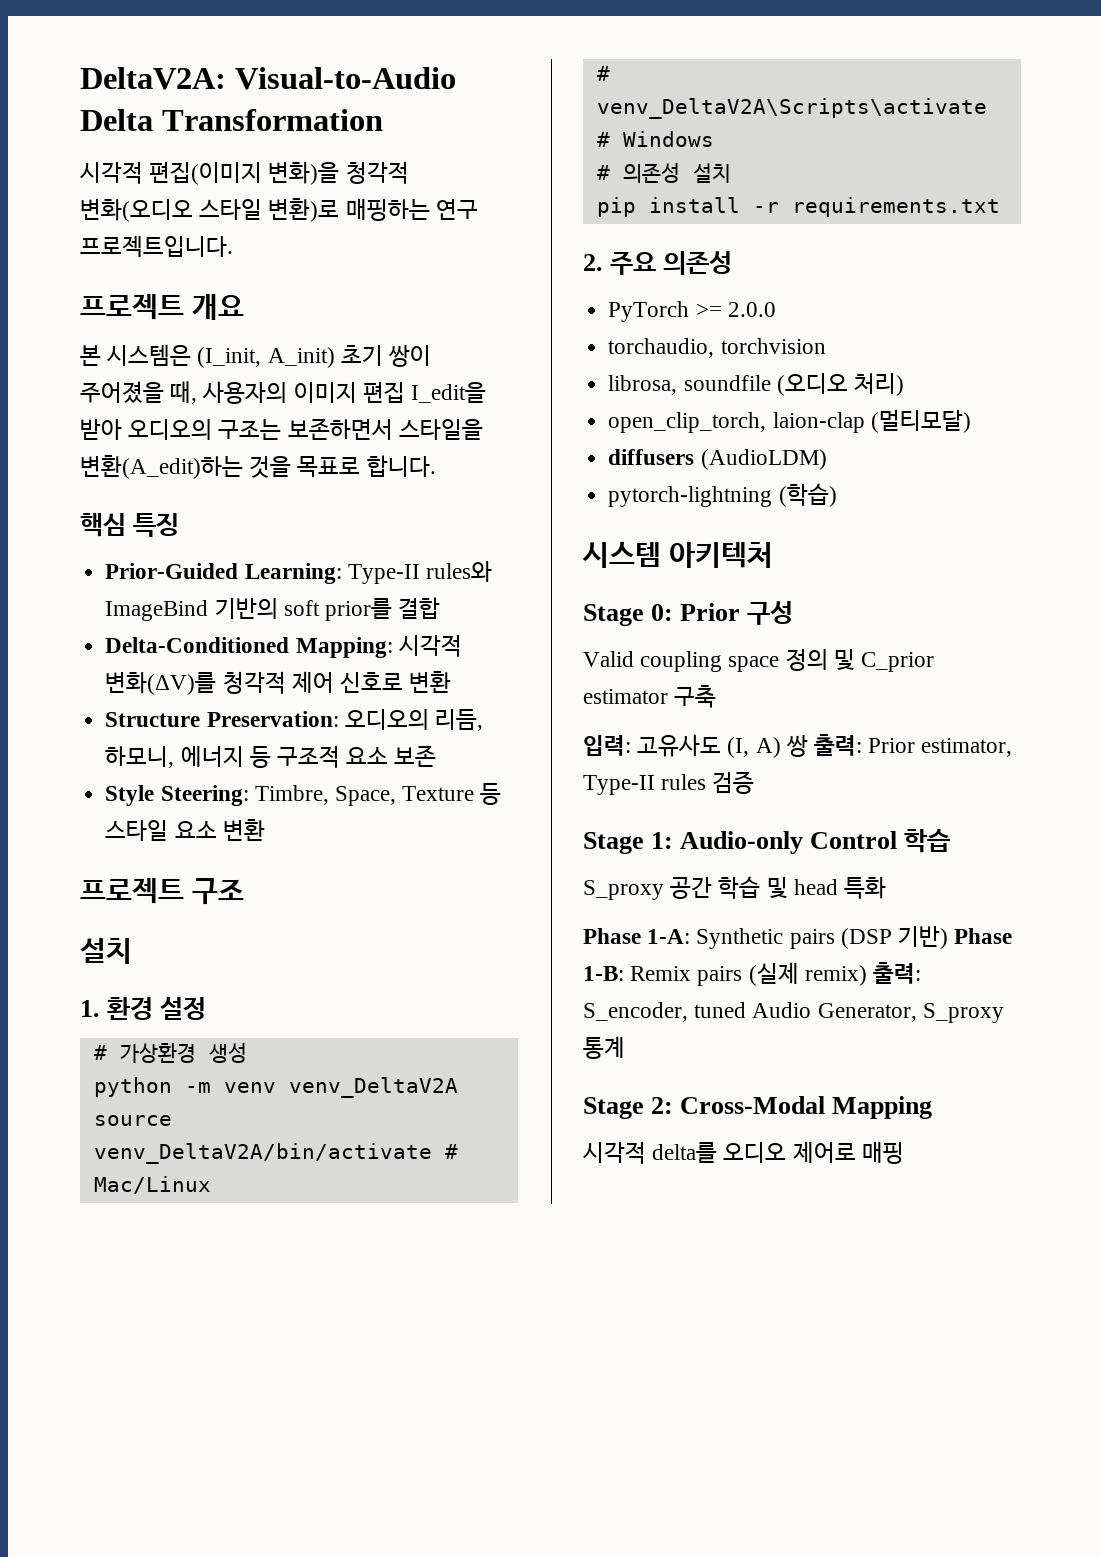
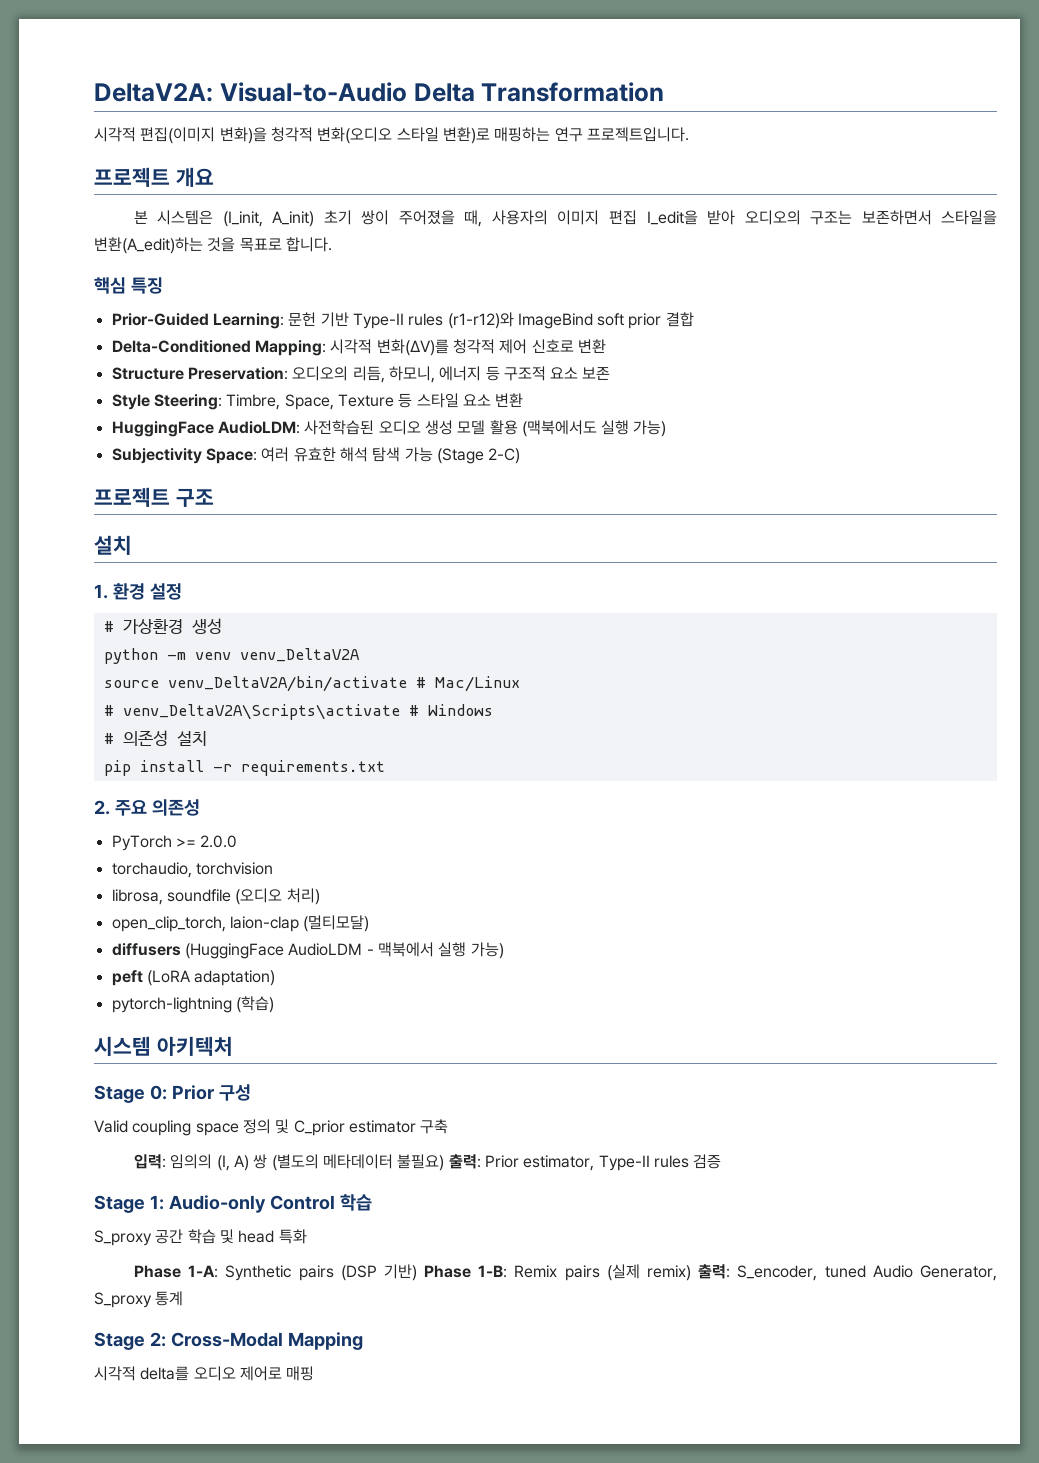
[347,561,492,584] [105,598,392,621] Type-II rules와 ImageBind 기반의 soft prior를 -> [288,312,662,329] 문헌 기반 Type-II rules (r1-r12)와 ImageBind soft prior
(265, 830) none -> [111,420,667,437] [111,447,521,464] // HuggingFace AudioLDM: 사전학습된 오디오 생성 모델 활용 (맥북에서도 실행 가능) // Subjectivity Space: 여러 유효한 해석 탐색 가능 (Stage 2-C)
[700,449,827,470] (AudioLDM) -> [184,942,504,959] [111,970,276,986] (HuggingFace AudioLDM - 맥북에서 실행 가능) // peft (LoRA adaptation)
[637,734,722,757] 고유사도 -> [170,1154,213,1169] 임의의
(808, 746) none -> [271,1154,445,1171] (별도의 메타데이터 불필요)

